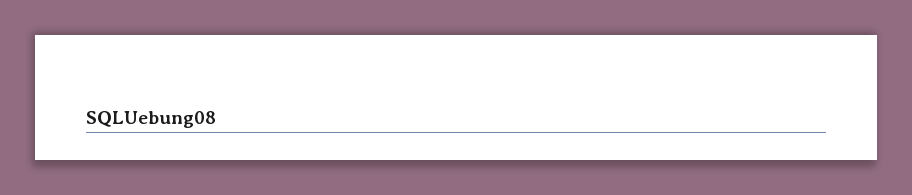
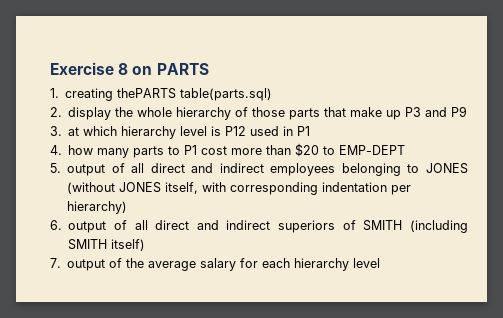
[86,111,216,128] SQLUebung08 -> [50,62,209,75] [50,88,273,101] [50,106,468,120] [50,126,311,139] [50,143,406,158] [50,163,468,176] [67,182,412,195] [67,201,128,214] [50,220,469,233] [68,239,146,251] [50,258,381,271] Exercise 8 on PARTS // 1. creating thePARTS table(parts.sql) // 2. display the whole hierarchy of those parts that make up P3 and P9 // 3. at which hierarchy level is P12 used in P1 // 4. how many parts to P1 cost more than $20 to EMP-DEPT // 5. output of all direct and indirect employees belonging to JONES (without JONES itself, with corresponding indentation per hierarchy) // 6. output of all direct and indirect superiors of SMITH (including SMITH itself) // 7. output of the average salary for each hierarchy level

